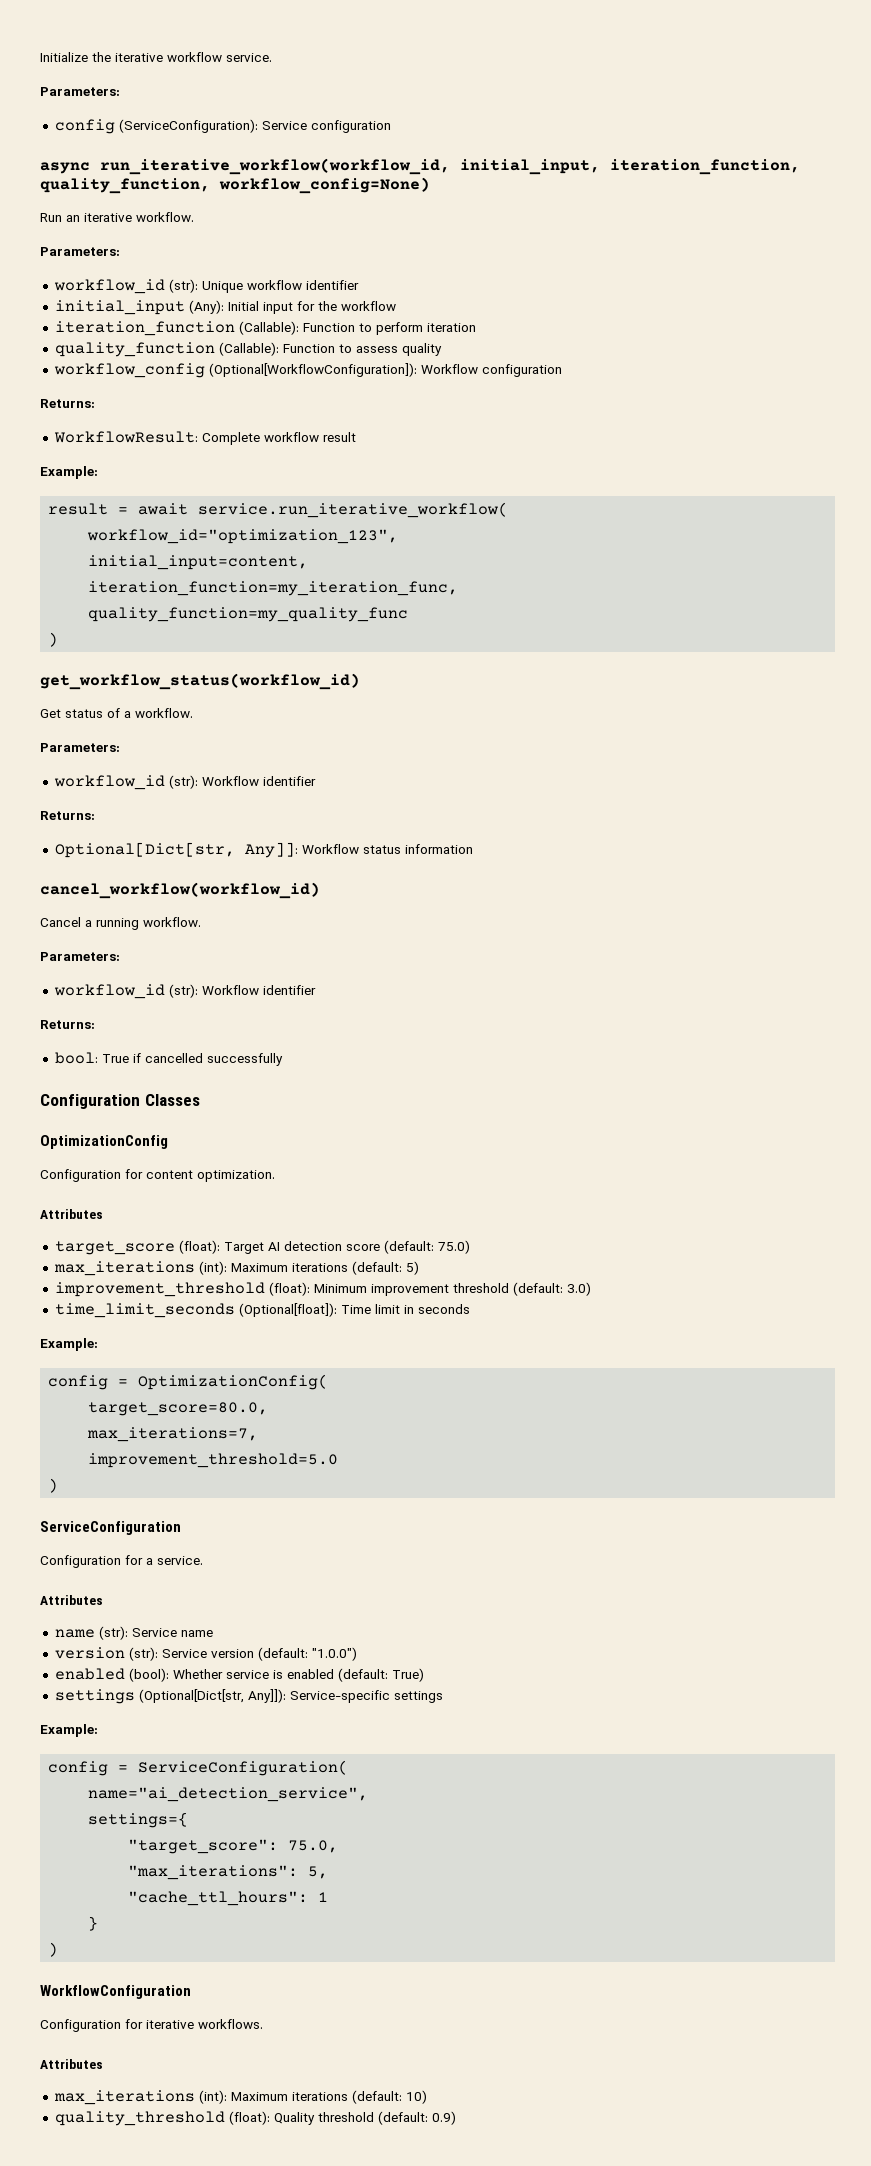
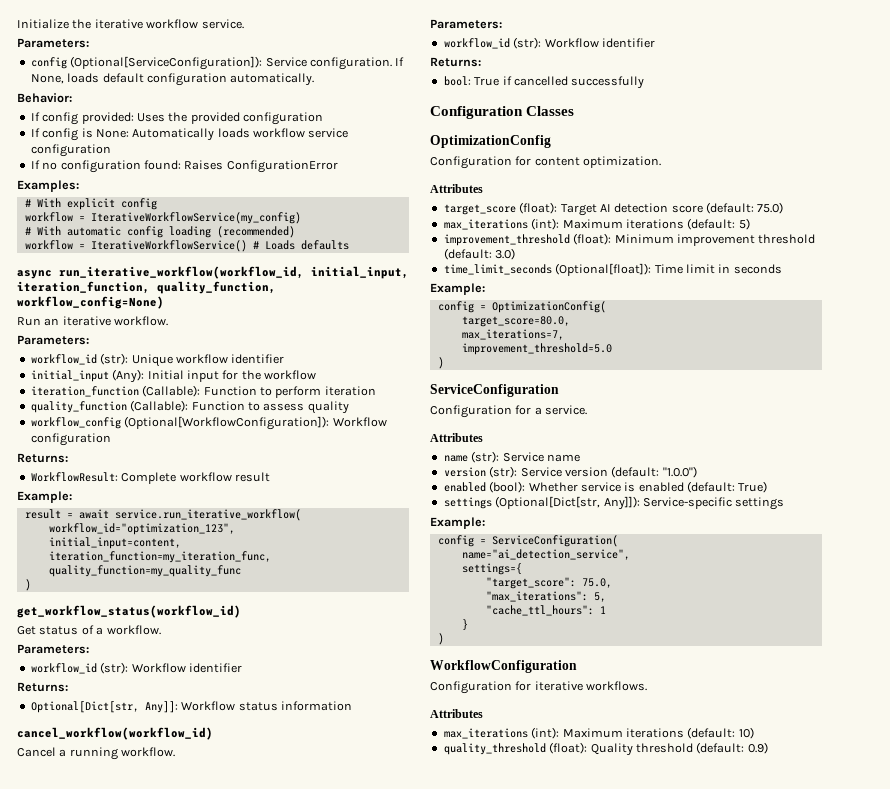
[118,119,391,133] (ServiceConfiguration): Service configuration -> [70,56,405,70] [30,73,315,86] [17,93,72,103] [30,112,323,125] [30,128,349,141] [30,144,111,157] [30,160,338,173] [17,180,79,192] [24,198,157,210] [24,212,301,224] [24,226,295,238] [24,240,349,252] (Optional[ServiceConfiguration]): Service configuration. If None, loads default configuration automatically. // Behavior: // If config provided: Uses the provided configuration // If config is None: Automatically loads workflow service configuration // If no configuration found: Raises ConfigurationError // Examples: // # With explicit config // workflow = IterativeWorkflowService(my_config) // # With automatic config loading (recommended) // workflow = IterativeWorkflowService() # Loads defaults

